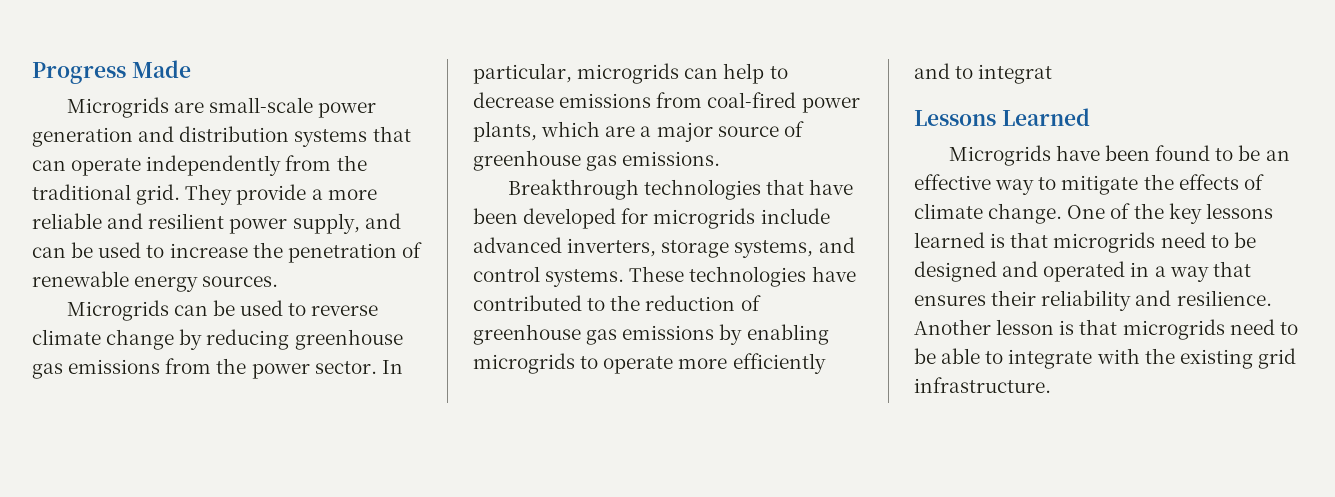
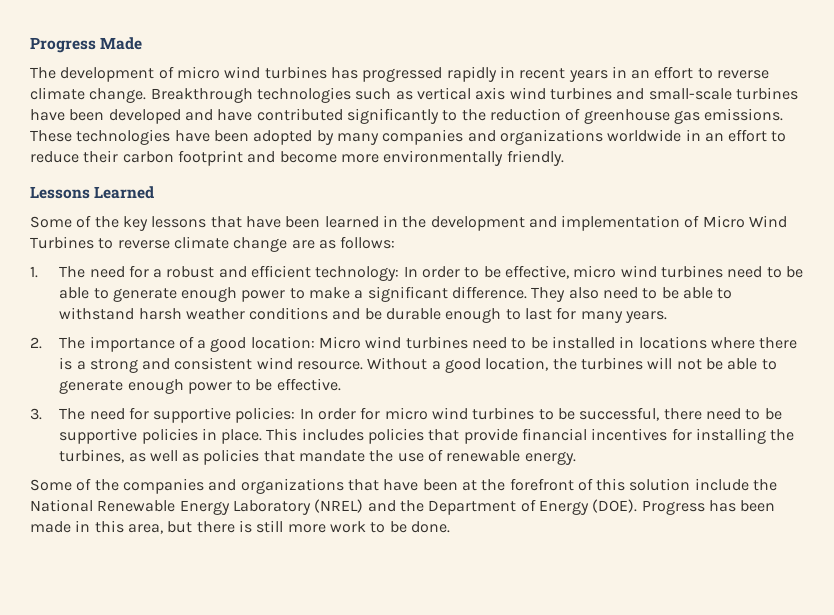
[66,97,377,118] [32,126,411,147] [32,155,367,176] [32,184,377,205] [32,213,401,234] [32,242,422,263] [32,271,279,292] [66,300,379,321] [32,329,403,350] [32,358,403,379] [473,63,788,84] [473,92,860,113] [473,121,804,142] [473,150,721,171] [507,179,854,200] [473,208,830,229] [473,237,855,258] [473,266,807,287] Microgrids are small-scale power generation and distribution systems that can operate independently from the traditional grid. They provide a more reliable and resilient power supply, and can be used to increase the penetration of renewable energy sources. // Microgrids can be used to reverse climate change by reducing greenhouse gas emissions from the power sector. In particular, microgrids can help to decrease emissions from coal-fired power plants, which are a major source of greenhouse gas emissions. // Breakthrough technologies that have been developed for microgrids include advanced inverters, storage systems, and control systems. These technologies -> [30,66,770,82] [30,87,798,103] [30,109,213,124] The development of micro wind turbines has progressed rapidly in recent years in an effort to reverse climate change. Breakthrough technologies such as vertical axis wind turbines and small-scale turbines have been developed and
(582, 303) none -> [346,108,439,124] significantly
[622,324,829,345] [473,353,826,374] [914,63,1053,84] [914,108,1090,126] [948,145,1290,166] [914,174,1264,195] [914,203,1273,224] [914,232,1256,253] [914,261,1251,282] [914,290,1272,311] [914,319,1298,340] [914,348,1296,369] [914,377,1051,393] emissions by enabling microgrids to operate more efficiently and to integrat // Lessons Learned // Microgrids have been found to be an effective way to mitigate the effects of climate change. One of the key lessons learned is that microgrids need to be designed and operated in a way that ensures their reliability and resilience. Another lesson is that microgrids need to be able to integrate with the existing grid infrastructure. -> [704,108,784,121] [30,129,787,145] [30,150,564,166] [30,186,155,199] [30,215,788,231] [30,236,396,252] [30,265,803,281] [59,286,733,302] [59,307,668,323] [30,336,798,352] [59,357,777,373] [59,378,341,394] [30,407,782,423] [59,428,795,444] [59,449,576,465] [30,478,778,494] [30,499,776,515] [30,520,450,534] emissions. These technologies have been adopted by many companies and organizations worldwide in an effort to reduce their carbon footprint and become more environmentally friendly. // Lessons Learned // Some of the key lessons that have been learned in the development and implementation of Micro Wind Turbines to reverse climate change are as follows: // 1. The need for a robust and efficient technology: In order to be effective, micro wind turbines need to be able to generate enough power to make a significant difference. They also need to be able to withstand harsh weather conditions and be durable enough to last for many years. // 2. The importance of a good location: Micro wind turbines need to be installed in locations where there is a strong and consistent wind resource. Without a good location, the turbines will not be able to generate enough power to be effective. // 3. The need for supportive policies: In order for micro wind turbines to be successful, there need to be supportive policies in place. This includes policies that provide financial incentives for installing the turbines, as well as policies that mandate the use of renewable energy. // Some of the companies and organizations that have been at the forefront of this solution include the National Renewable Energy Laboratory (NREL) and the Department of Energy (DOE). Progress has been made in this area, but there is still more work to be done.

